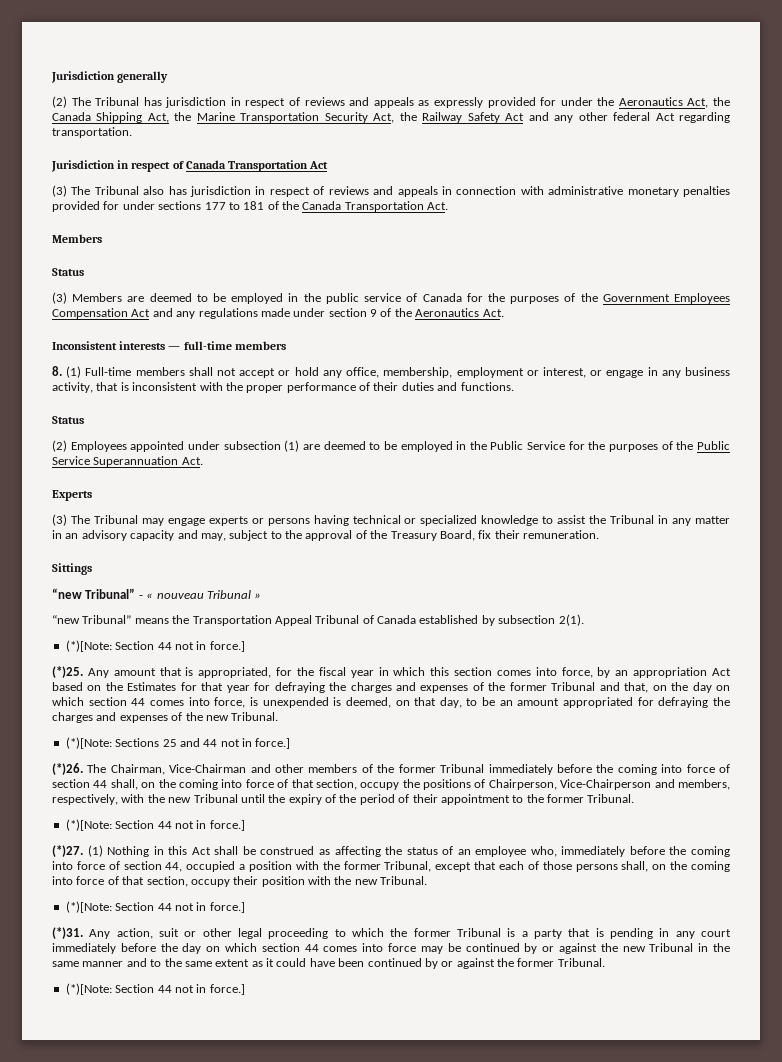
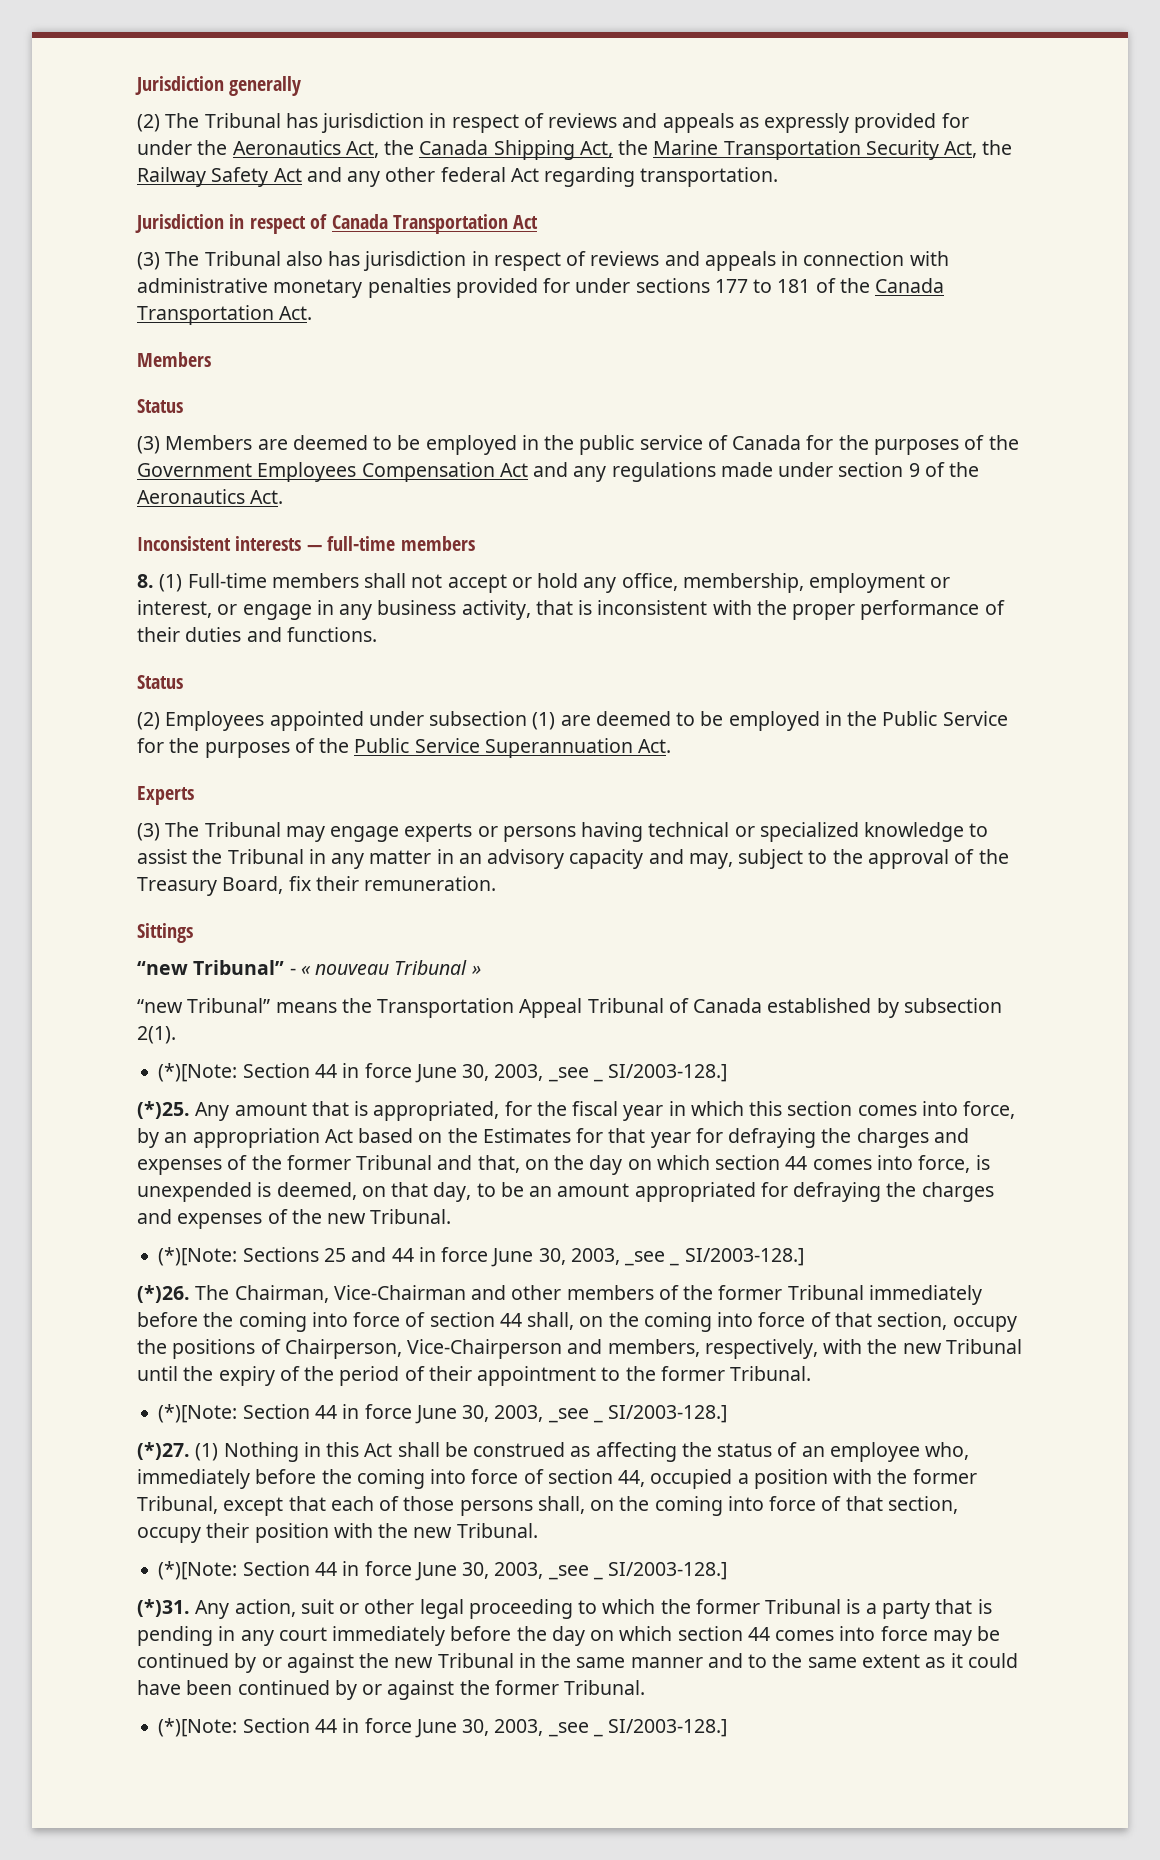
[174,641,245,652] not in force.] -> [342,1063,728,1083] in force June 30, 2003, _see _ SI/2003-128.]
[220,738,291,749] not in force.] -> [418,1247,804,1267] in force June 30, 2003, _see _ SI/2003-128.]
[174,820,245,831] not in force.] -> [342,1404,728,1424] in force June 30, 2003, _see _ SI/2003-128.]
[174,902,245,913] not in force.] -> [342,1561,728,1581] in force June 30, 2003, _see _ SI/2003-128.]
[174,984,245,995] not in force.] -> [342,1718,728,1738] in force June 30, 2003, _see _ SI/2003-128.]

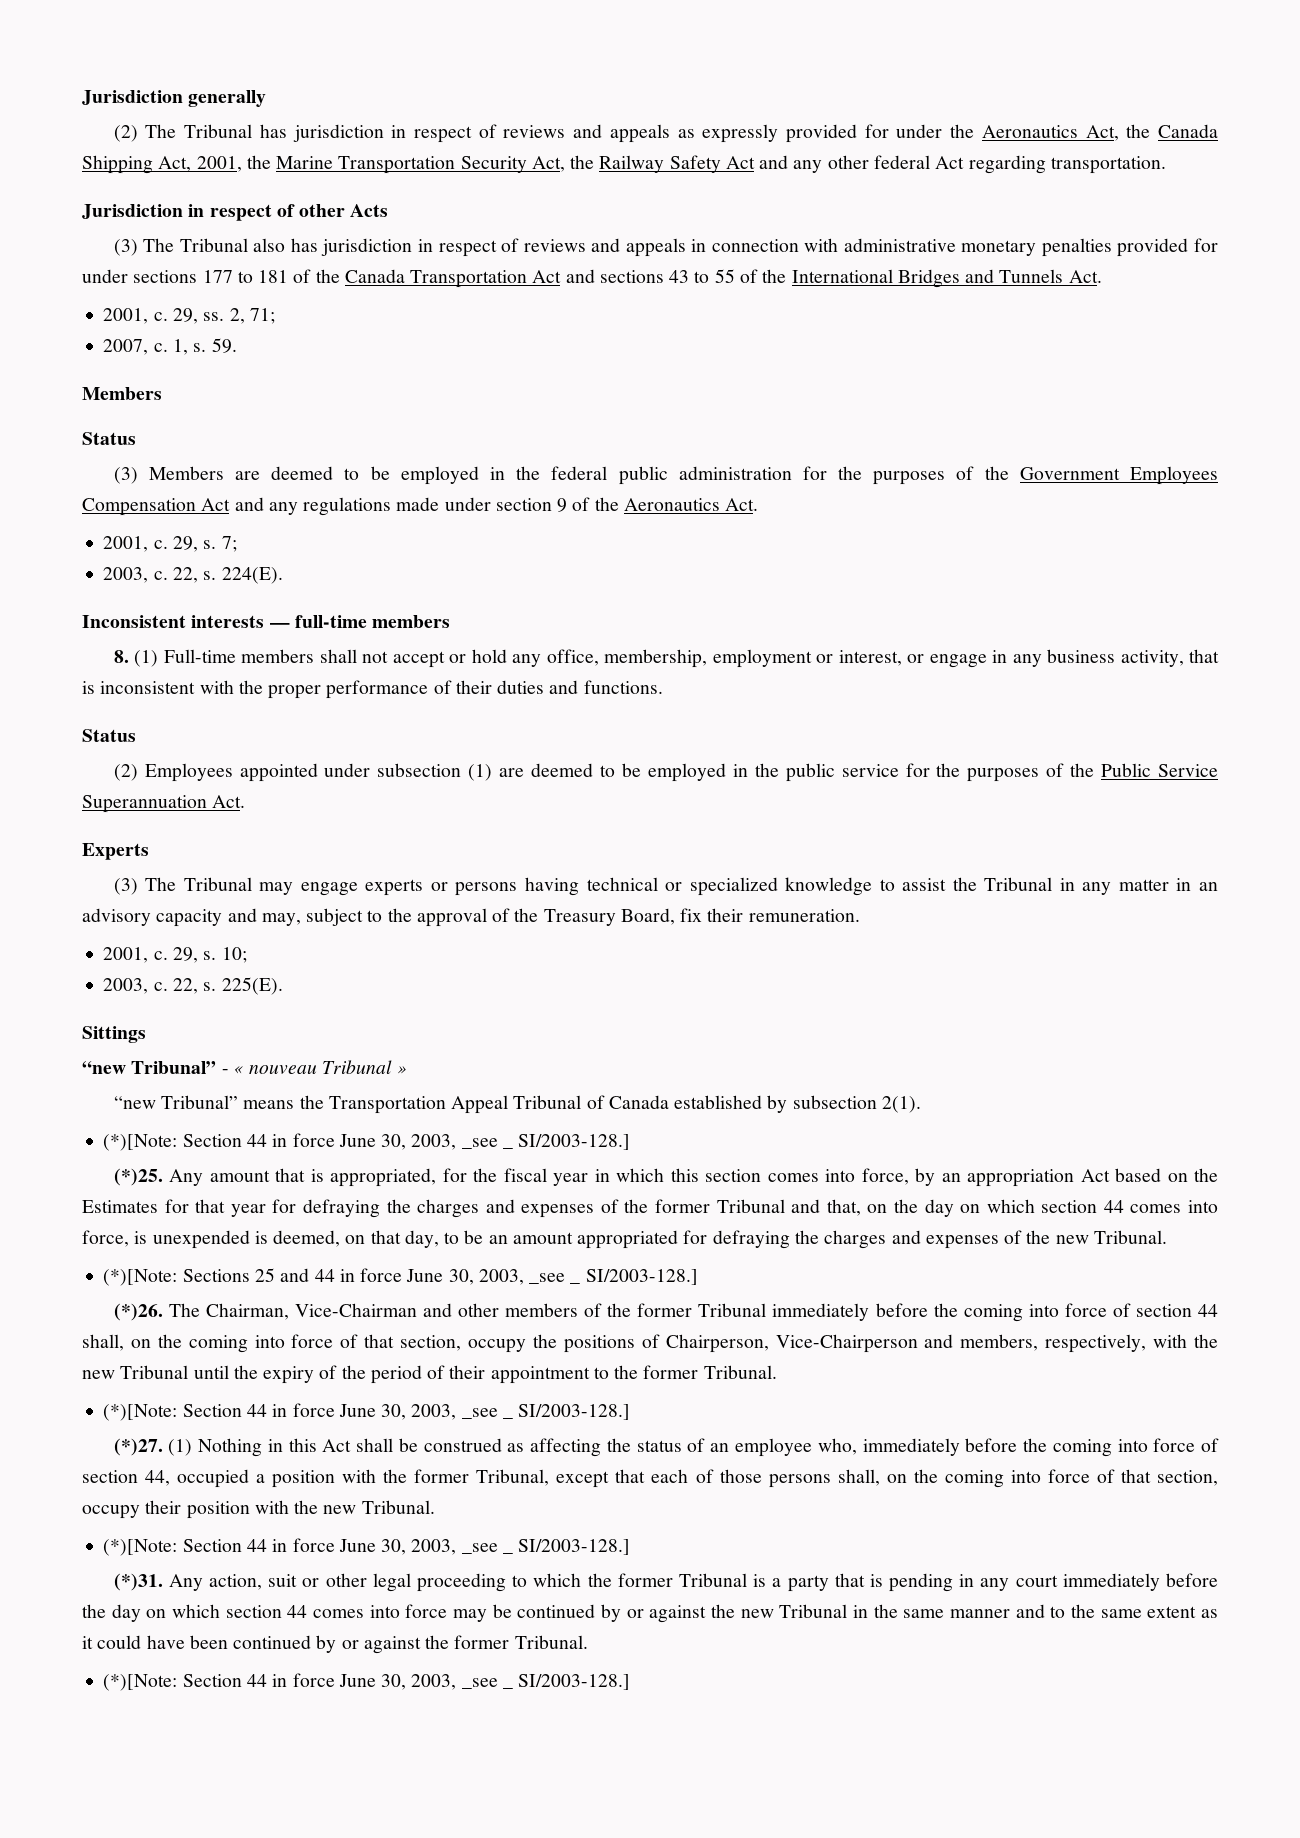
(613, 149) none -> [196,156,242,172] 2001,
[331,214,539,234] Canada Transportation Act -> [299,204,389,217] other Acts
[279,306,313,320] Act. -> [532,269,1102,288] [103,308,275,324] [103,338,237,355] Act and sections 43 to 55 of the International Bridges and Tunnels Act. // 2001, c. 29, ss. 2, 71; // 2007, c. 1, s. 59.
[579,435,802,455] public service of Canada -> [551,466,792,485] federal public administration
(284, 497) none -> [103,536,237,552] [103,567,283,584] // 2001, c. 29, s. 7; // 2003, c. 22, s. 224(E).
[882,711,1008,726] Public Service -> [785,763,899,782] public service
(497, 883) none -> [103,947,247,963] [103,977,283,995] // 2001, c. 29, s. 10; // 2003, c. 22, s. 225(E).

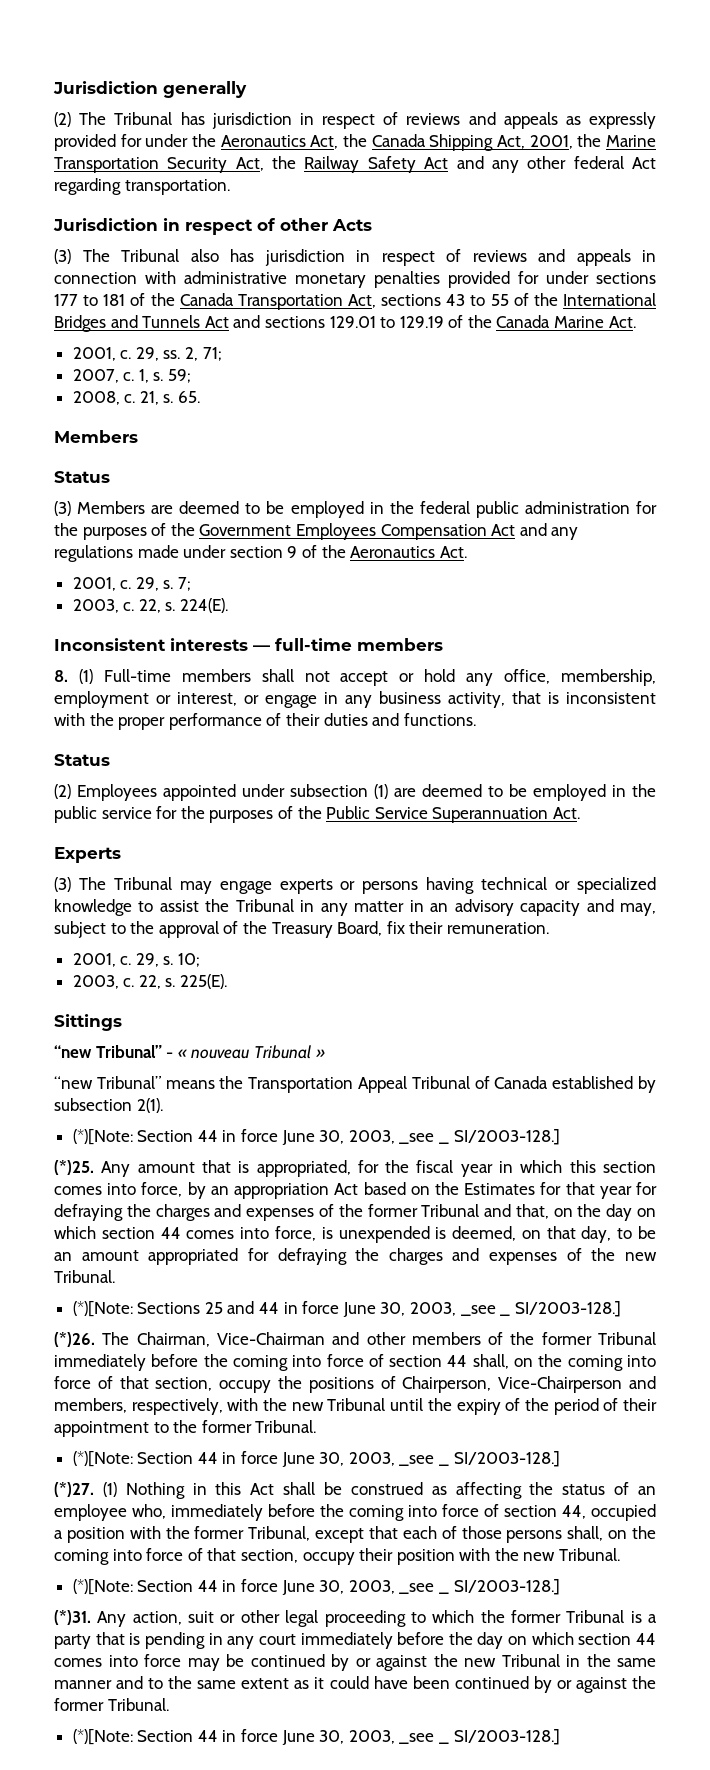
[532,269,595,283] Act and -> [348,294,376,308] Act,
(1064, 276) none -> [204,315,605,328] Act and sections 129.01 to 129.19 of the Canada Marine
[211,338,237,353] 59. -> [168,369,192,383] [72,391,201,405] 59; // 2008, c. 21, s. 65.

